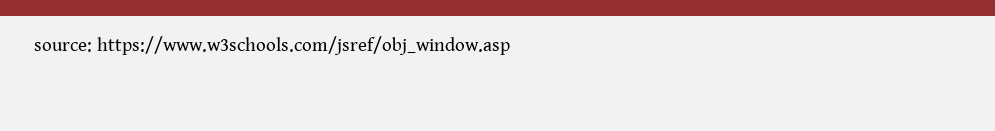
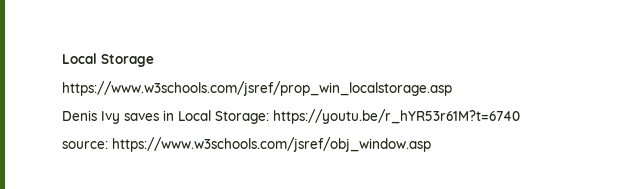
(34, 47) none -> [62,53,154,67] [62,81,452,96] [62,109,520,124] Local Storage // https://www.w3schools.com/jsref/prop_win_localstorage.asp // Denis Ivy saves in Local Storage: https://youtu.be/r_hYR53r61M?t=6740 //

